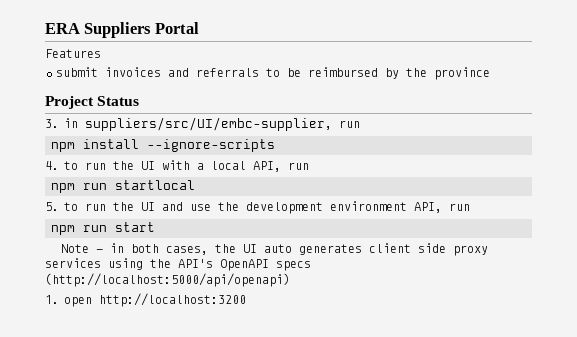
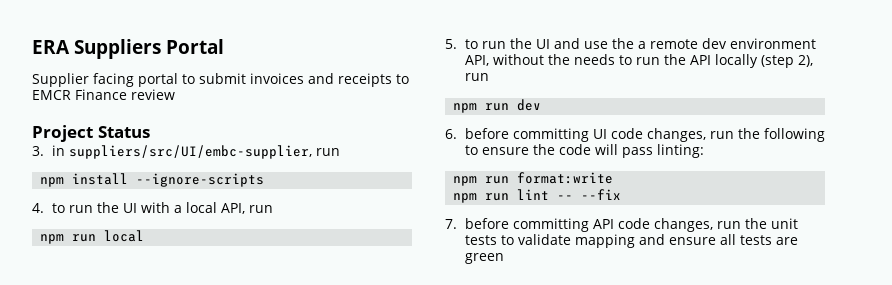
[45,49,101,58] [56,67,490,80] Features // submit invoices and referrals to be reimbursed by the province -> [32,73,409,87] [32,89,175,100] Supplier facing portal to submit invoices and receipts to EMCR Finance review
[115,180,195,190] startlocal -> [104,230,145,242] local
[246,201,470,214] [51,222,155,235] [61,243,489,256] [45,258,311,271] [45,273,290,287] [45,293,246,307] development environment API, run // npm run start // Note - in both cases, the UI auto generates client side proxy services using the API's OpenAPI specs (http://localhost:5000/api/openapi) // 1. open http://localhost:3200 -> [637,38,816,49] [464,54,813,68] [464,73,489,81] [453,99,542,113] [445,128,825,142] [464,144,704,158] [453,172,614,186] [453,189,622,203] [445,218,798,232] [464,234,798,248] [464,253,504,264] a remote dev environment API, without the needs to run the API locally (step 2), run // npm run dev // 6. before committing UI code changes, run the following to ensure the code will pass linting: // npm run format:write // npm run lint -- --fix // 7. before committing API code changes, run the unit tests to validate mapping and ensure all tests are green

